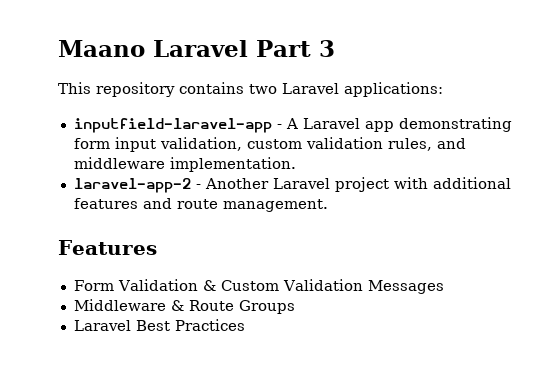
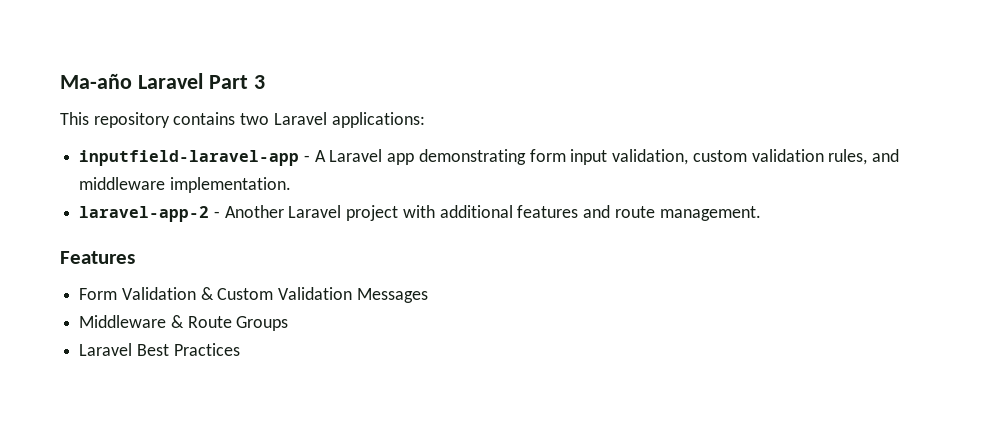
[58,40,145,57] Maano -> [60,73,132,89] Ma-año

